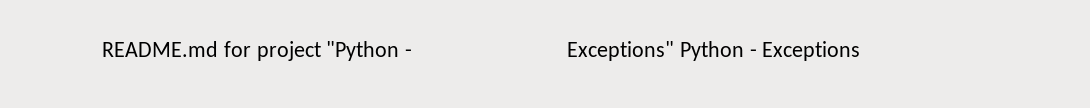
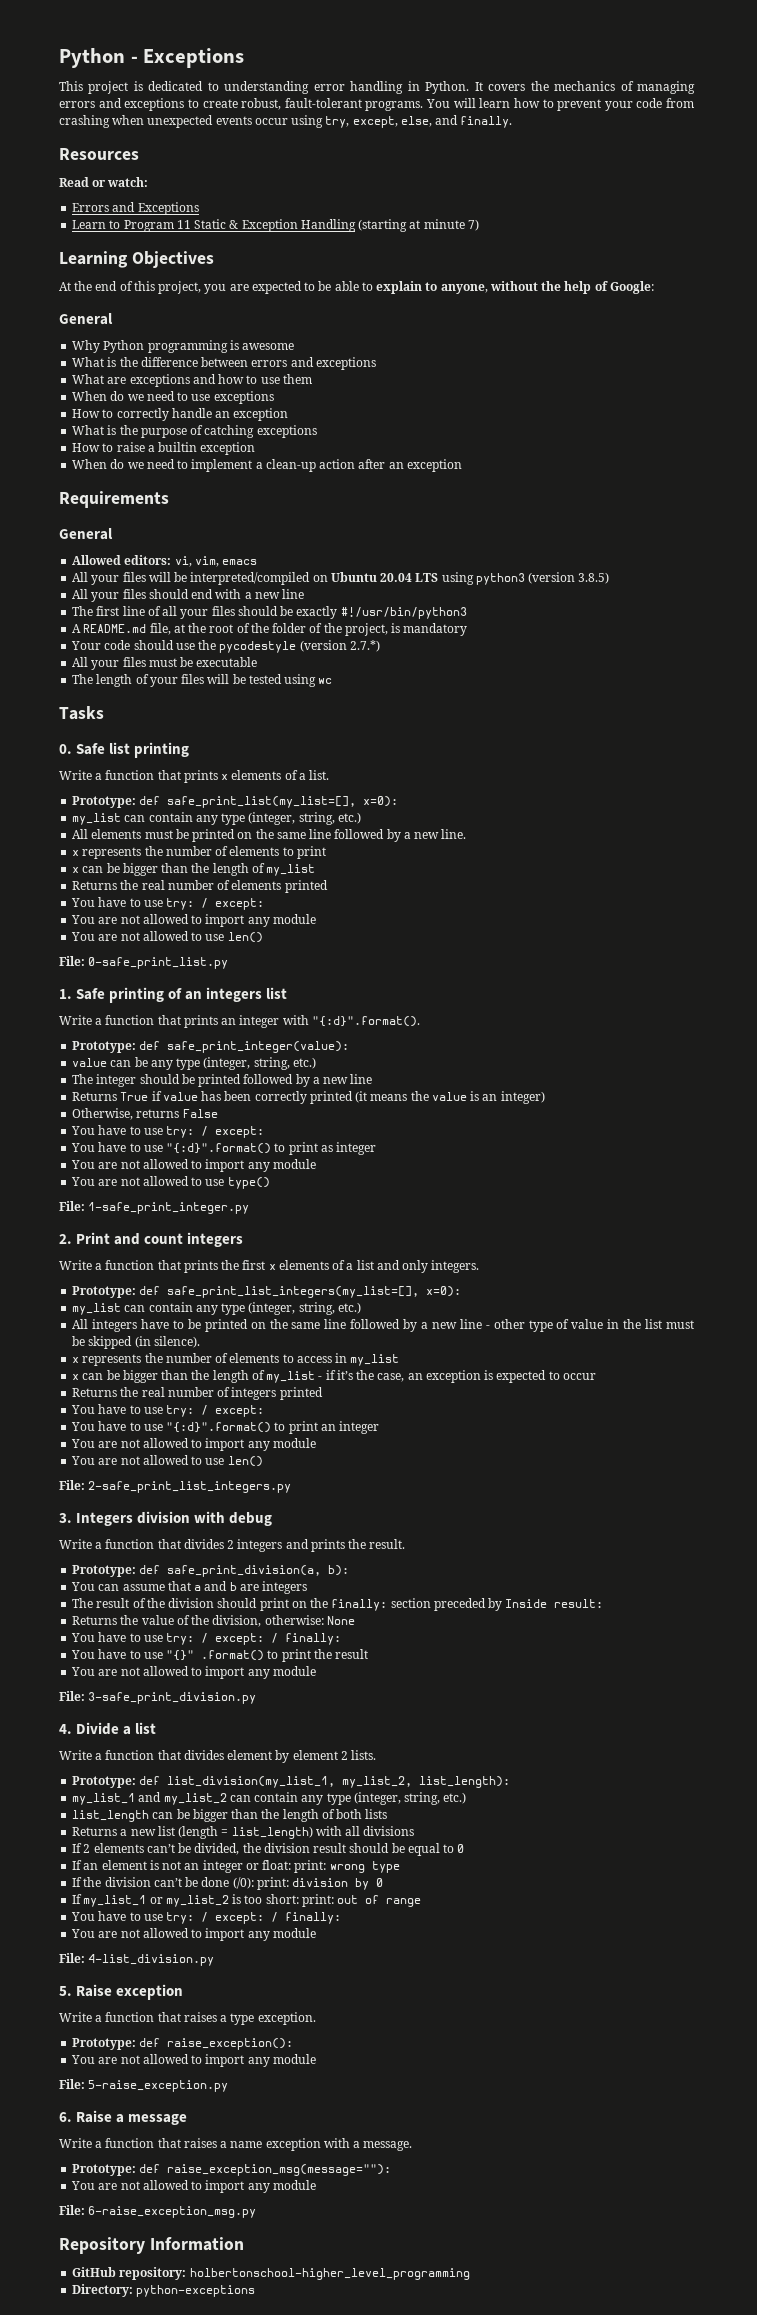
[102,41,861,61] README.md for project "Python - Exceptions" Python - Exceptions -> [59,48,245,68] [59,81,695,94] [59,98,694,111] [59,115,513,128] [59,148,139,160] [59,177,149,187] [72,202,199,215] [72,219,479,232] [59,251,214,268] [59,281,654,294] [59,313,113,325] [72,340,295,353] [72,357,376,370] [72,374,312,387] [72,391,274,404] [72,408,289,421] [72,425,317,438] [72,442,256,455] [72,459,462,472] [59,491,169,508] [59,528,113,540] [72,555,258,567] [72,572,610,585] [72,589,305,602] [72,606,467,619] [72,623,468,636] [71,640,380,653] [72,657,258,670] [72,674,333,687] [59,706,104,720] [59,742,190,758] [59,770,330,783] [72,796,399,808] [72,812,361,825] [72,829,467,842] [72,846,326,859] [72,863,316,876] [72,880,328,893] [71,897,265,910] [71,914,316,927] [71,931,263,943] [59,956,229,969] [59,987,288,1003] [59,1015,420,1028] [72,1041,350,1053] [72,1057,316,1070] [72,1074,373,1087] [72,1091,545,1104] [72,1108,218,1120] [71,1125,265,1138] [71,1142,377,1155] [71,1159,316,1172] [71,1176,270,1189] [59,1201,250,1214] [59,1232,244,1247] [59,1260,480,1273] [72,1286,462,1298] [72,1302,361,1315] [72,1319,694,1332] [72,1336,200,1349] [72,1353,400,1366] [72,1370,596,1383] [72,1387,323,1400] [71,1404,265,1417] [71,1421,380,1434] [71,1438,316,1451] [71,1455,263,1467] [59,1480,292,1493] [59,1511,273,1526] [59,1539,406,1552] [72,1565,350,1577] [71,1581,308,1594] [72,1598,604,1611] [72,1615,355,1627] [71,1632,342,1645] [71,1649,369,1662] [71,1666,316,1679] [59,1691,257,1704] [59,1722,157,1735] [59,1750,377,1763] [72,1776,511,1788] [72,1792,467,1805] [72,1809,388,1822] [72,1826,415,1839] [72,1843,465,1856] [72,1860,400,1873] [72,1877,384,1890] [72,1894,422,1907] [71,1911,342,1924] [71,1928,316,1941] [59,1953,215,1966] [59,1984,184,2000] [59,2012,316,2025] [72,2038,294,2050] [71,2054,316,2067] [59,2079,229,2092] [59,2110,188,2125] [59,2138,413,2151] [72,2164,392,2176] [71,2180,316,2193] [59,2205,257,2218] [59,2237,244,2254] [72,2267,470,2280] [72,2284,256,2297] Python - Exceptions // This project is dedicated to understanding error handling in Python. It covers the mechanics of managing errors and exceptions to create robust, fault-tolerant programs. You will learn how to prevent your code from crashing when unexpected events occur using try, except, else, and finally. // Resources // Read or watch: // Errors and Exceptions // Learn to Program 11 Static & Exception Handling (starting at minute 7) // Learning Objectives // At the end of this project, you are expected to be able to explain to anyone, without the help of Google: // General // Why Python programming is awesome // What is the difference between errors and exceptions // What are exceptions and how to use them // When do we need to use exceptions // How to correctly handle an exception // What is the purpose of catching exceptions // How to raise a builtin exception // When do we need to implement a clean-up action after an exception // Requirements // General // Allowed editors: vi, vim, emacs // All your files will be interpreted/compiled on Ubuntu 20.04 LTS using python3 (version 3.8.5) // All your files should end with a new line // The first line of all your files should be exactly #!/usr/bin/python3 // A README.md file, at the root of the folder of the project, is mandatory // Your code should use the pycodestyle (version 2.7.*) // All your files must be executable // The length of your files will be tested using wc // Tasks // 0. Safe list printing // Write a function that prints x elements of a list. // Prototype: def safe_print_list(my_list=[], x=0): // my_list can contain any type (integer, string, etc.) // All elements must be printed on the same line followed by a new line. // x represents the number of elements to print // x can be bigger than the length of my_list // Returns the real number of elements printed // You have to use try: / except: // You are not allowed to import any module // You are not allowed to use len() // File: 0-safe_print_list.py // 1. Safe printing of an integers list // Write a function that prints an integer with "{:d}".format(). // Prototype: def safe_print_integer(value): // value can be any type (integer, string, etc.) // The integer should be printed followed by a new line // Returns True if value has been correctly printed (it means the value is an integer) // Otherwise, returns False // You have to use try: / except: // You have to use "{:d}".format() to print as integer // You are not allowed to import any module // You are not allowed to use type() // File: 1-safe_print_integer.py // 2. Print and count integers // Write a function that prints the first x elements of a list and only integers. // Prototype: def safe_print_list_integers(my_list=[], x=0): // my_list can contain any type (integer, string, etc.) // All integers have to be printed on the same line followed by a new line - other type of value in the list must be skipped (in silence). // x represents the number of elements to access in my_list // x can be bigger than the length of my_list - if it’s the case, an exception is expected to occur // Returns the real number of integers printed // You have to use try: / except: // You have to use "{:d}".format() to print an integer // You are not allowed to import any module // You are not allowed to use len() // File: 2-safe_print_list_integers.py // 3. Integers division with debug // Write a function that divides 2 integers and prints the result. // Prototype: def safe_print_division(a, b): // You can assume that a and b are integers // The result of the division should print on the finally: section preceded by Inside result: // Returns the value of the division, otherwise: None // You have to use try: / except: / finally: // You have to use "{}" .format() to print the result // You are not allowed to import any module // File: 3-safe_print_division.py // 4. Divide a list // Write a function that divides element by element 2 lists. // Prototype: def list_division(my_list_1, my_list_2, list_length): // my_list_1 and my_list_2 can contain any type (integer, string, etc.) // list_length can be bigger than the length of both lists // Returns a new list (length = list_length) with all divisions // If 2 elements can’t be divided, the division result should be equal to 0 // If an element is not an integer or float: print: wrong type // If the division can’t be done (/0): print: division by 0 // If my_list_1 or my_list_2 is too short: print: out of range // You have to use try: / except: / finally: // You are not allowed to import any module // File: 4-list_division.py // 5. Raise exception // Write a function that raises a type exception. // Prototype: def raise_exception(): // You are not allowed to import any module // File: 5-raise_exception.py // 6. Raise a message // Write a function that raises a name exception with a message. // Prototype: def raise_exception_msg(message=""): // You are not allowed to import any module // File: 6-raise_exception_msg.py // Repository Information // GitHub repository: holbertonschool-higher_level_programming // Directory: python-exceptions

